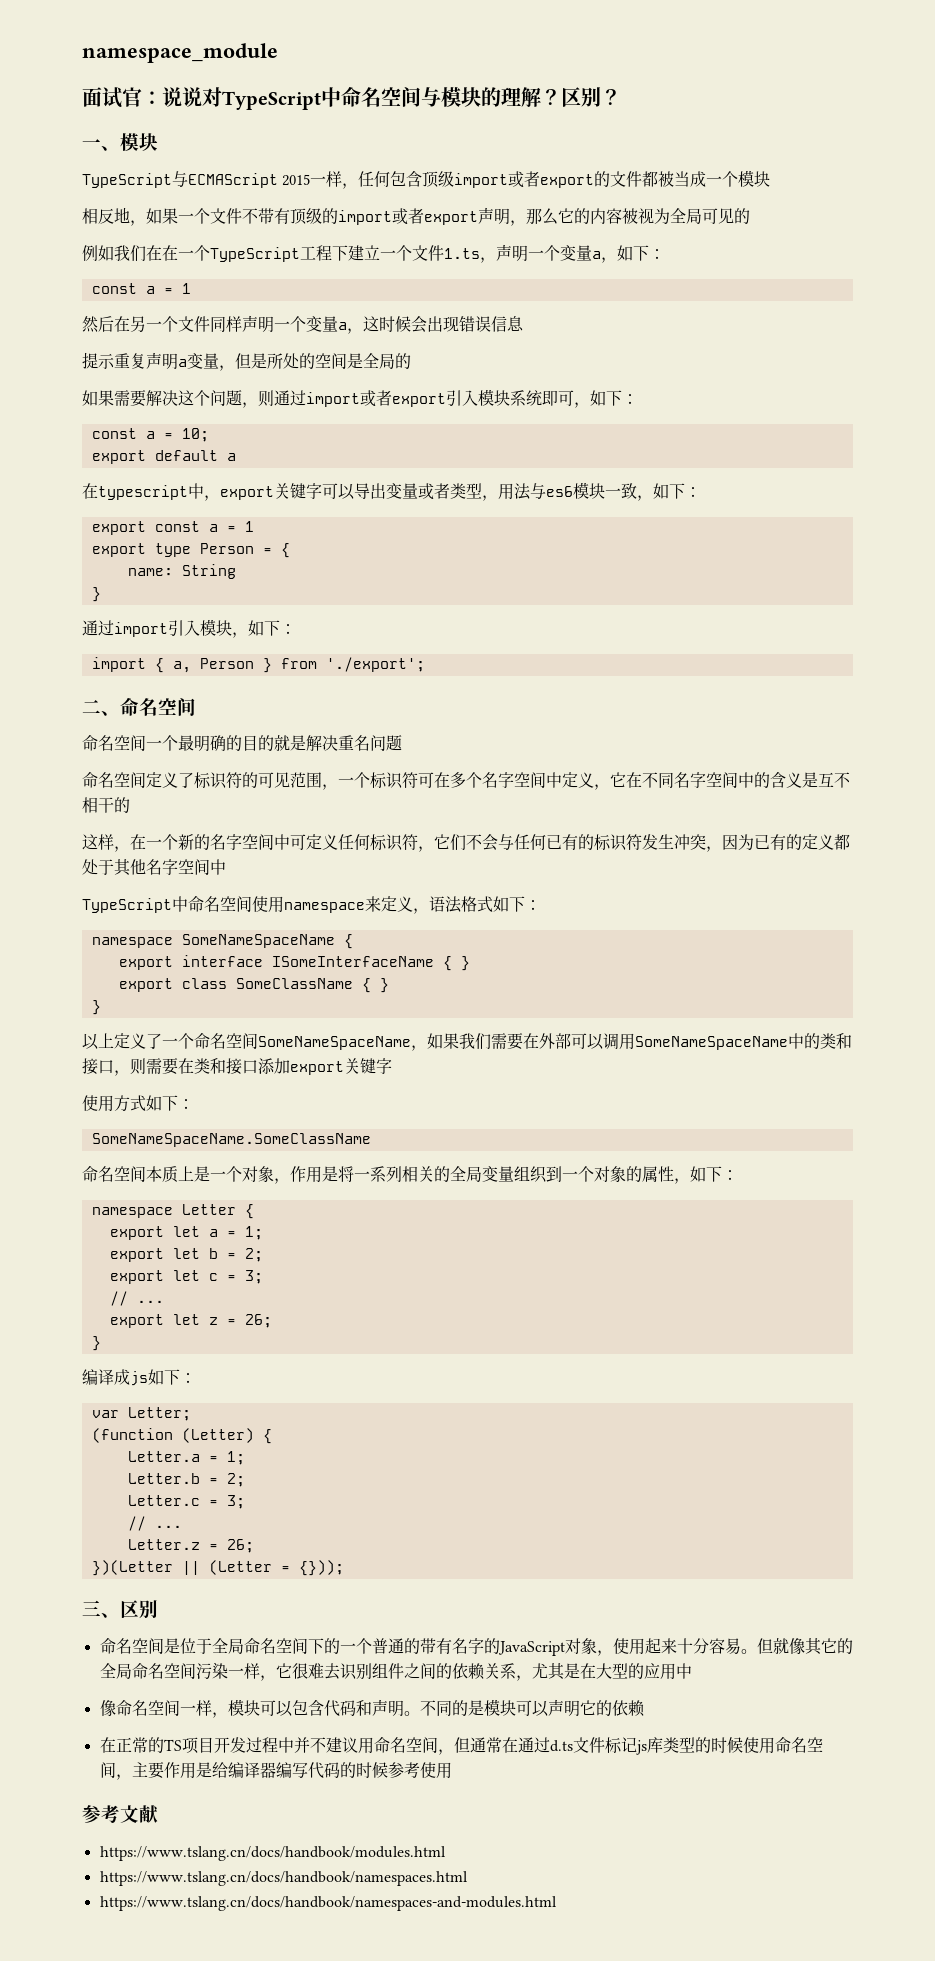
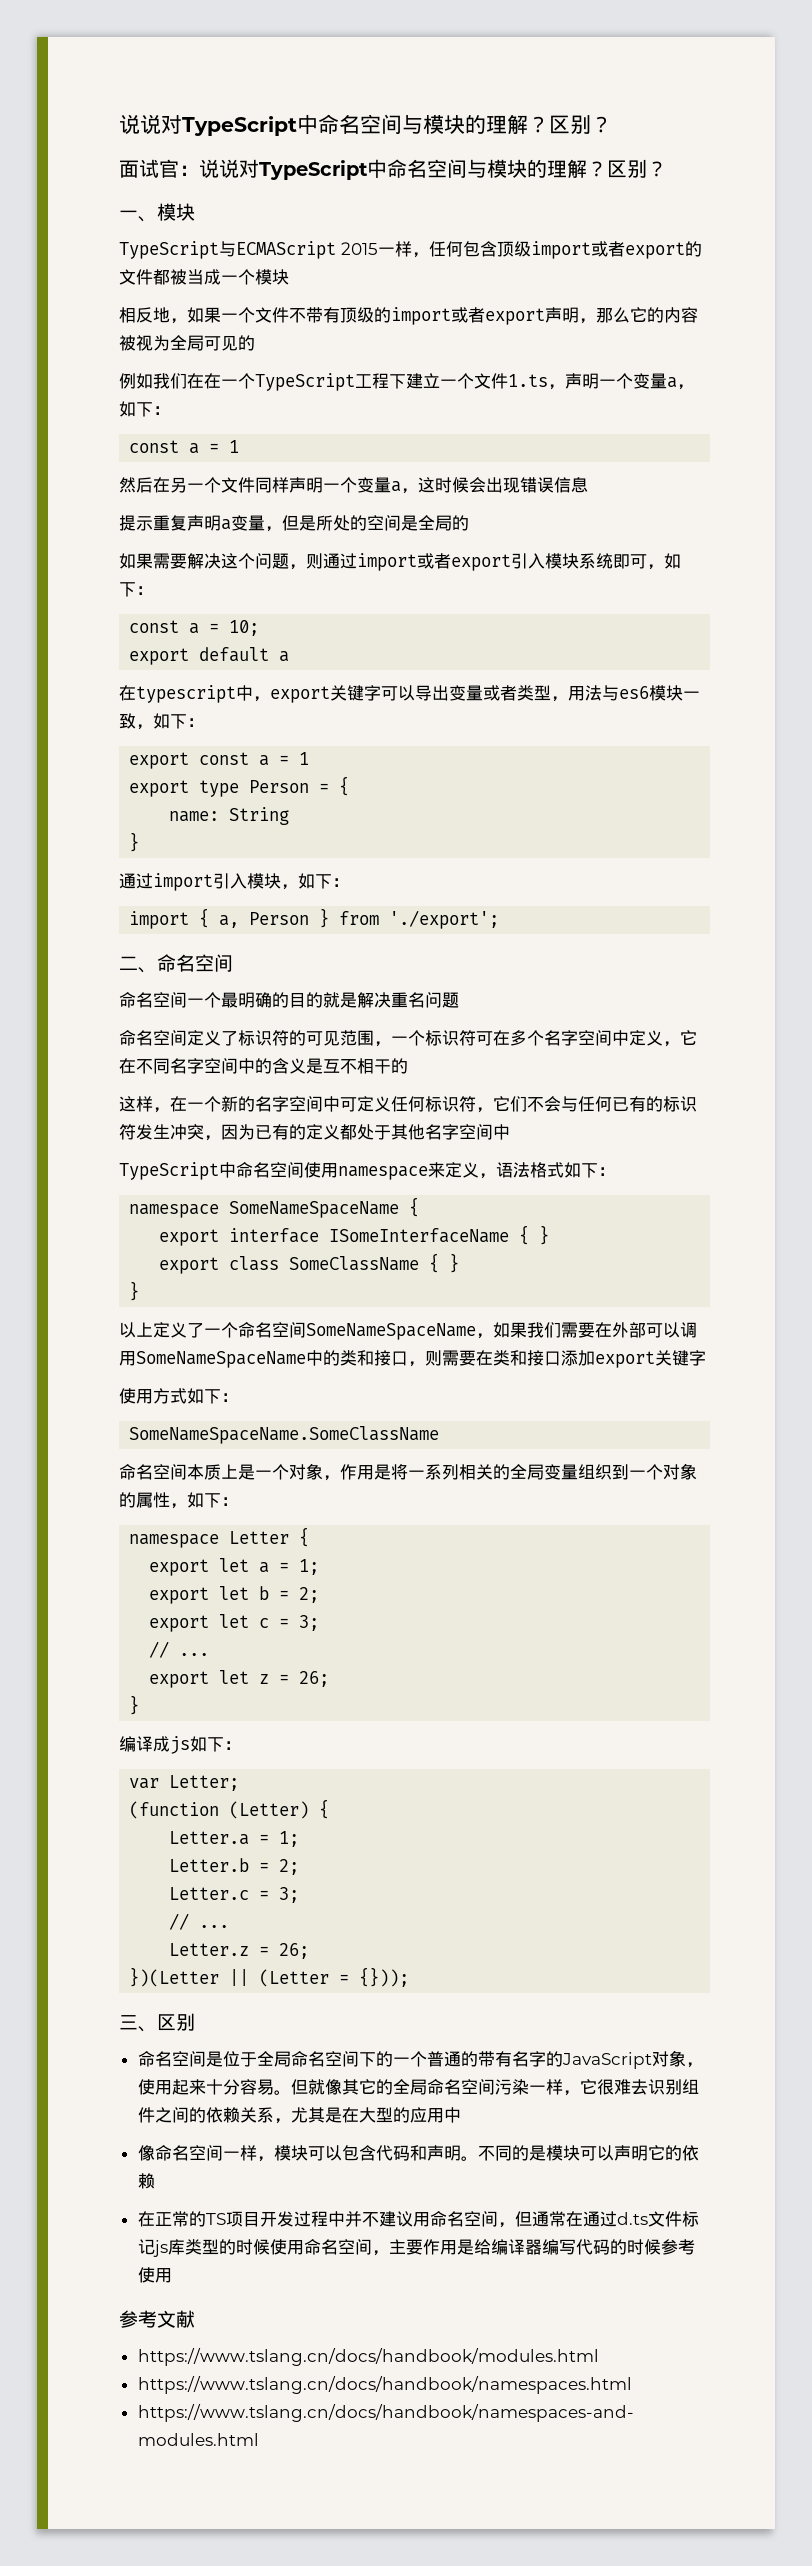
[82,43,278,63] namespace_module -> [119,114,612,136] 说说对TypeScript中命名空间与模块的理解？区别？

